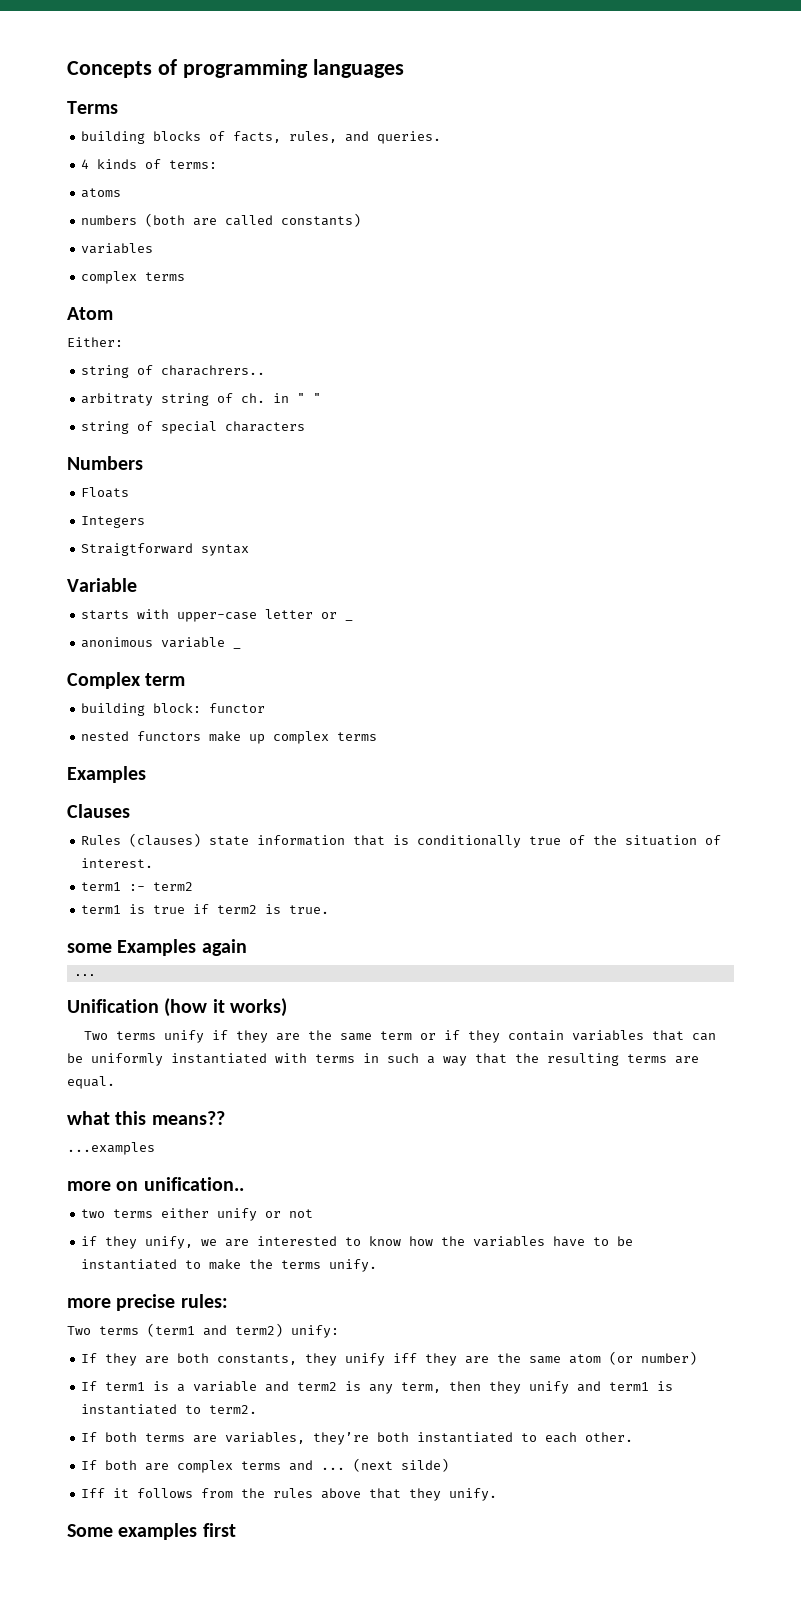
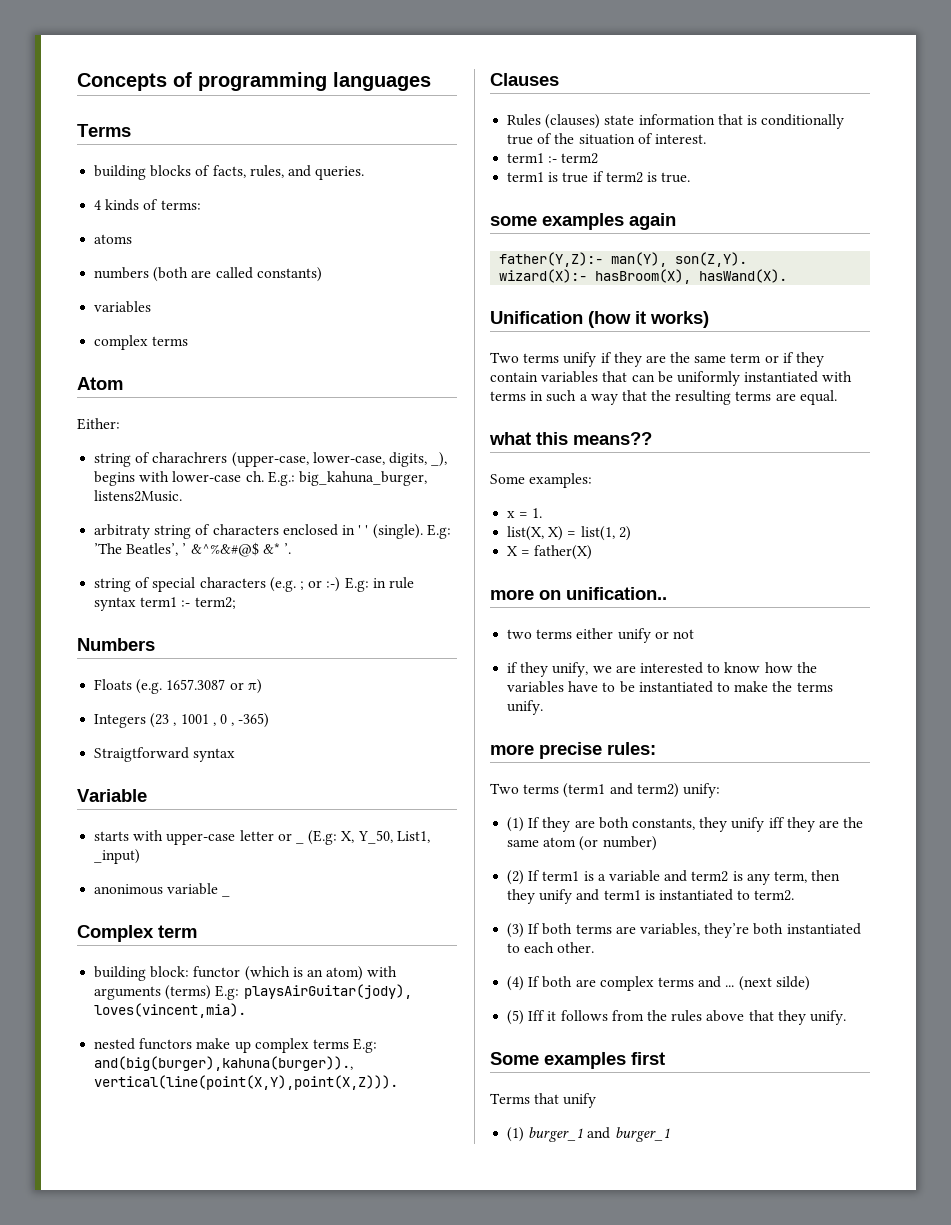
[161,365,266,376] [81,393,322,406] [81,421,306,434] [67,456,143,470] [81,487,130,498] [81,516,146,528] charachrers.. // arbitraty string of ch. in " " // string of special characters // Numbers // Floats // Integers -> [152,452,448,467] [94,471,427,486] [94,490,183,502] [94,524,451,539] [94,542,291,557] [94,577,414,592] [94,597,236,611] [77,638,155,651] [94,679,262,694] [94,713,270,728] charachrers (upper-case, lower-case, digits, _), begins with lower-case ch. E.g.: big_kahuna_burger, listens2Music. // arbitraty string of characters enclosed in ' ' (single). E.g: ’The Beatles’, ’ &^%&#@$ &* ’. // string of special characters (e.g. ; or :-) E.g: in rule syntax term1 :- term2; // Numbers // Floats (e.g. 1657.3087 or π) // Integers (23 , 1001 , 0 , -365)
(354, 620) none -> [308,830,430,845] [94,849,141,864] (E.g: X, Y_50, List1, _input)
(266, 708) none -> [244,966,398,981] [94,984,412,1000] [94,1003,247,1018] (which is an atom) with arguments (terms) E.g: playsAirGuitar(jody), loves(vincent,mia).
[67,766,146,783] // Examples -> [353,1038,378,1053] [94,1056,354,1071] [94,1075,399,1090] E.g: and(big(burger),kahuna(burger))., vertical(line(point(X,Y),point(X,Z))).
[117,939,197,956] Examples -> [542,213,624,230] examples
[74,974,96,976] ... -> [499,252,748,267] [499,269,788,284] father(Y,Z):- man(Y), son(Z,Y). // wizard(X):- hasBroom(X), hasWand(X).
[67,1142,155,1155] ...examples -> [490,473,593,488] [507,508,543,518] [507,526,631,541] [507,545,593,560] Some examples: // x = 1. // list(X, X) = list(1, 2) // X = father(X)
(339, 1331) none -> [507,817,525,832] (1)
(698, 1358) none -> [507,870,525,885] (2)
(258, 1409) none -> [507,923,525,938] (3)
(634, 1437) none -> [507,976,525,991] (4)
(450, 1465) none -> [507,1010,525,1025] (5)
(236, 1530) none -> [490,1093,597,1108] [507,1127,670,1142] // Terms that unify // (1) burger_1 and burger_1

